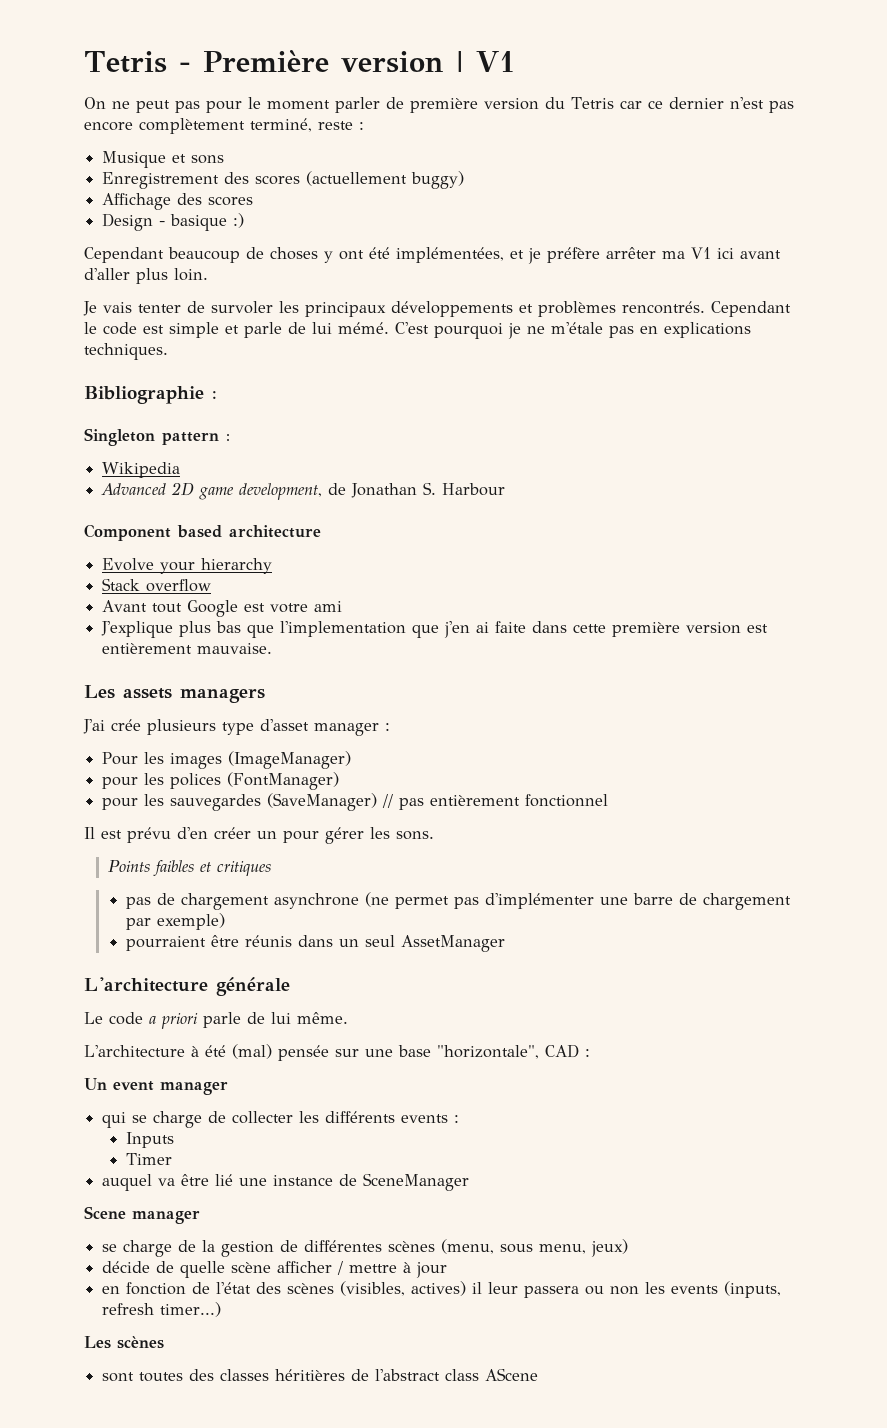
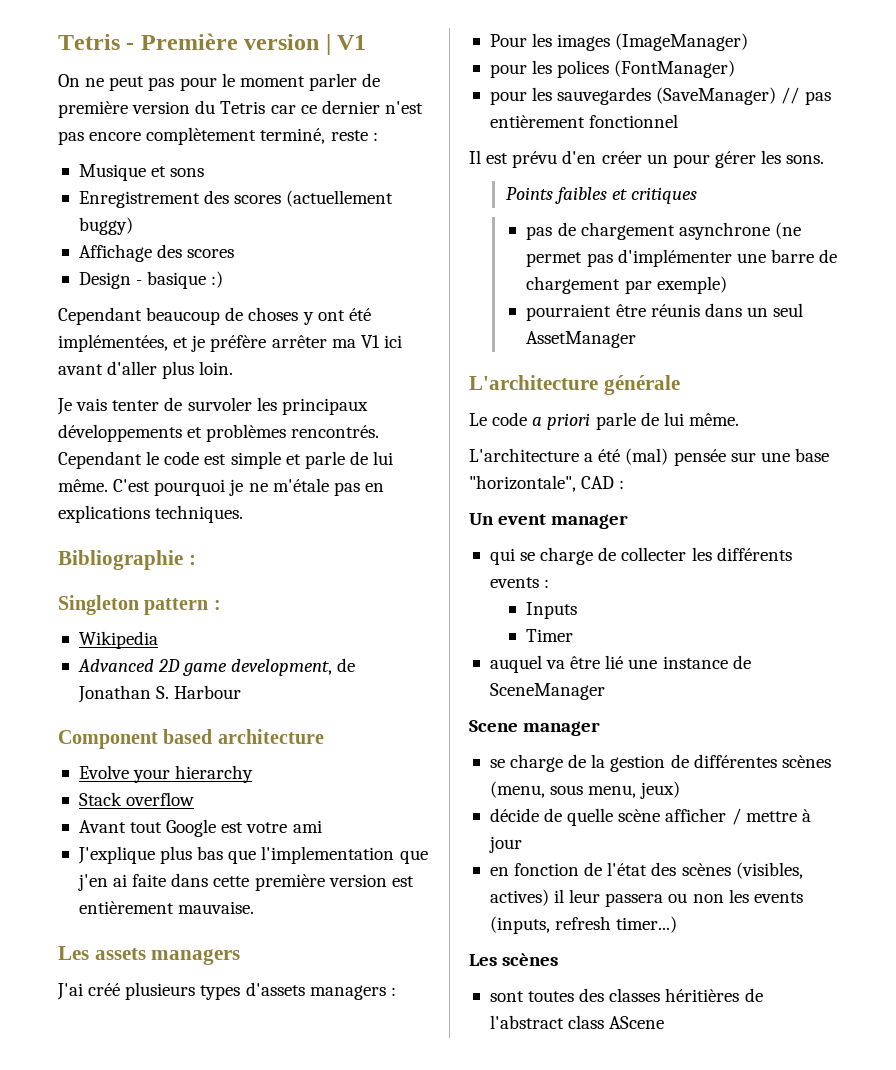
[338,322,389,334] mémé. -> [58,479,108,492] même.
[111,719,379,736] crée plusieurs type d'asset manager -> [88,982,386,1000] créé plusieurs types d'assets managers
[191,1046,199,1057] à -> [584,453,594,462] a

